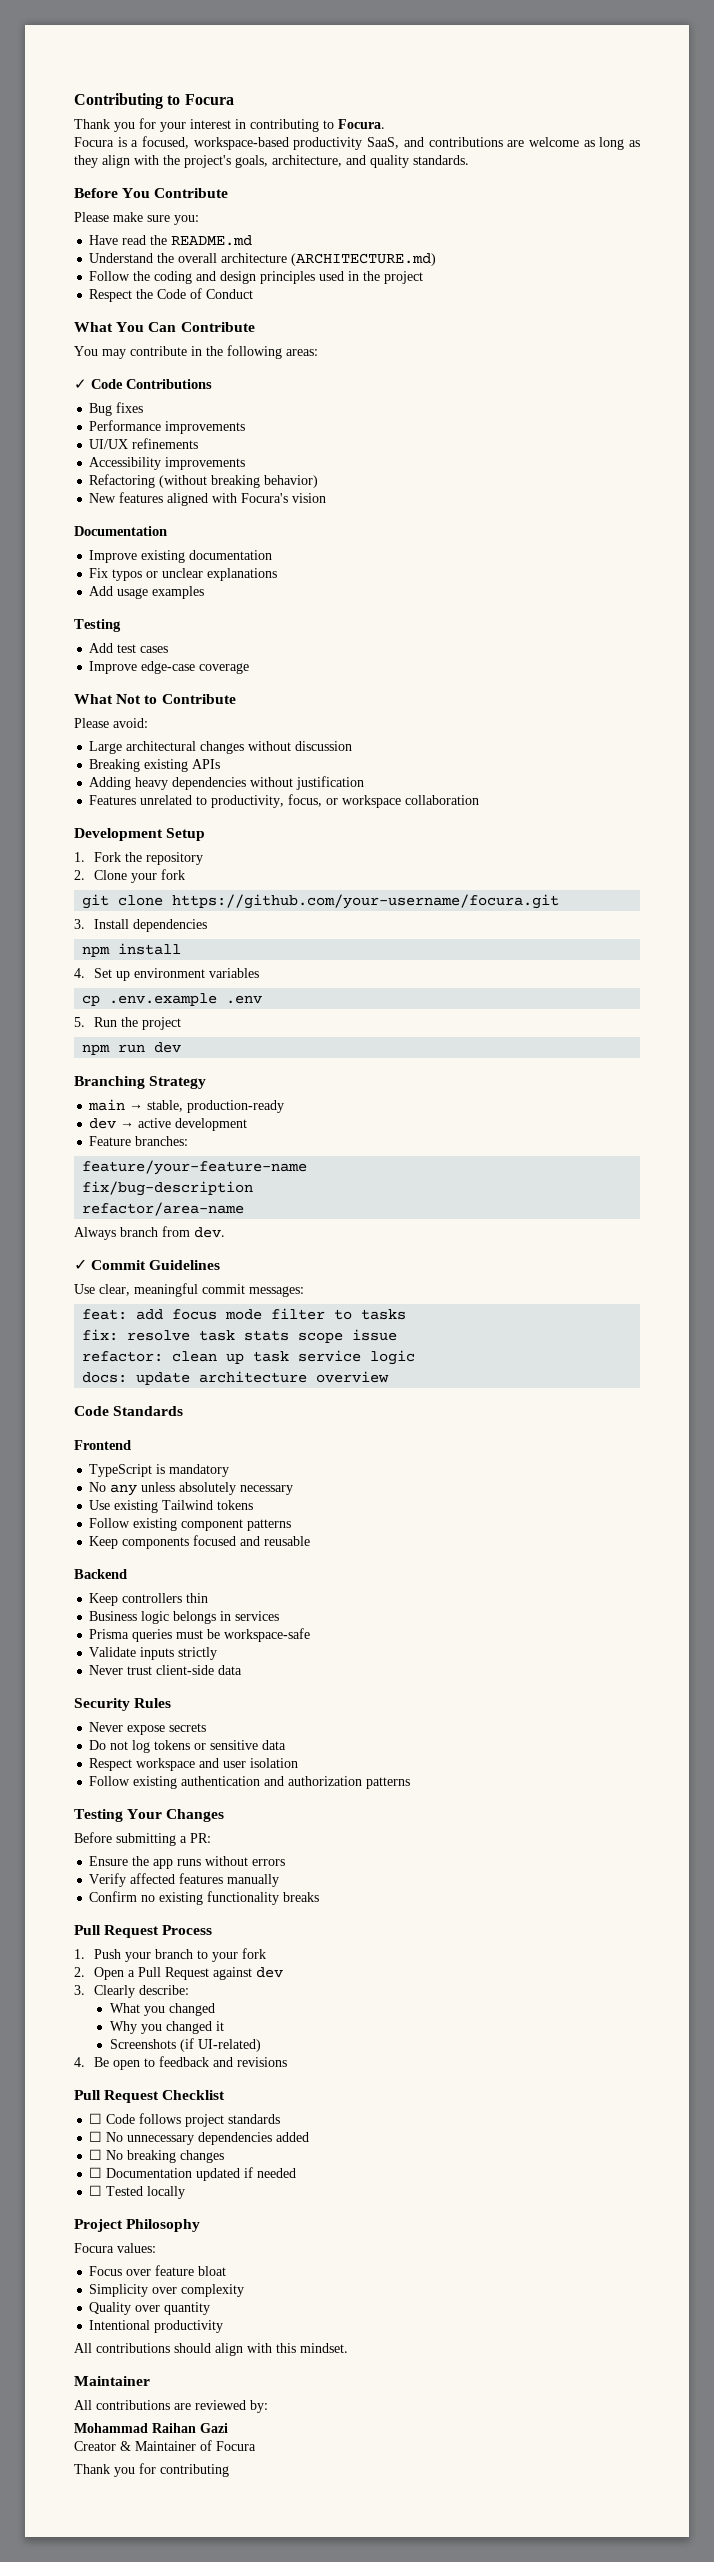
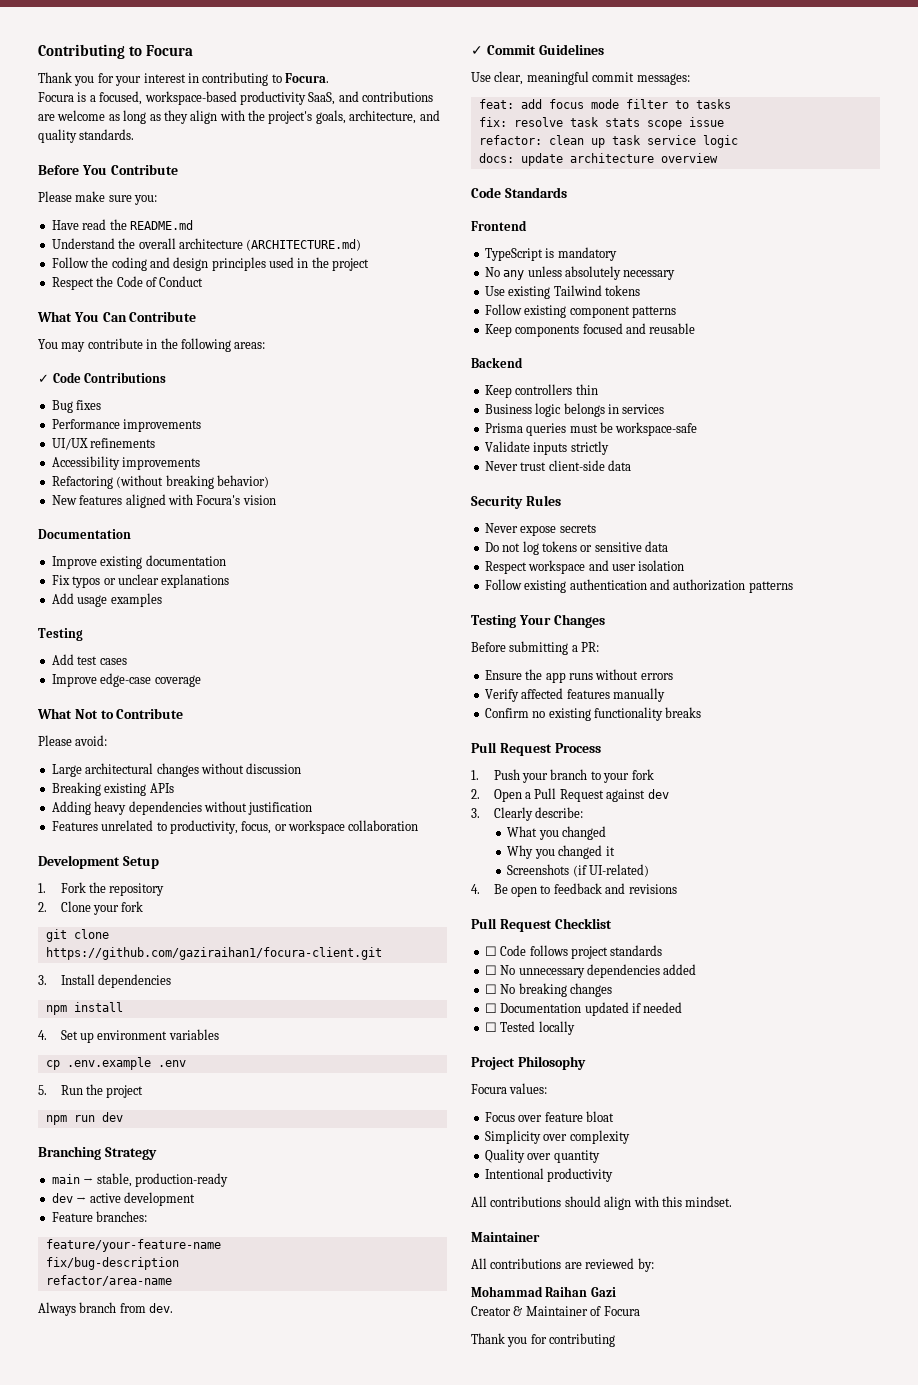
[172,894,560,909] https://github.com/your-username/focura.git -> [45,947,382,960] https://github.com/gaziraihan1/focura-client.git

